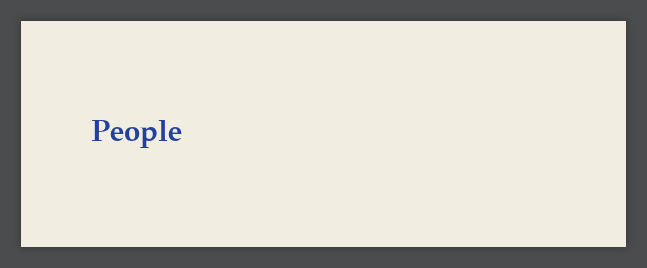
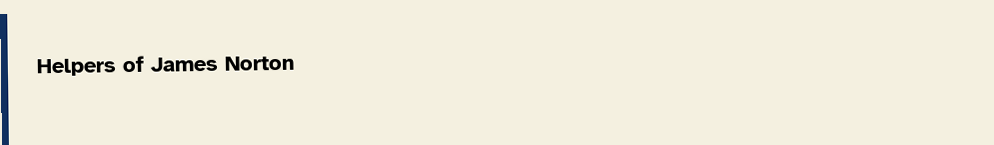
[91,120,182,148] People -> [36,55,295,77] Helpers of James Norton

